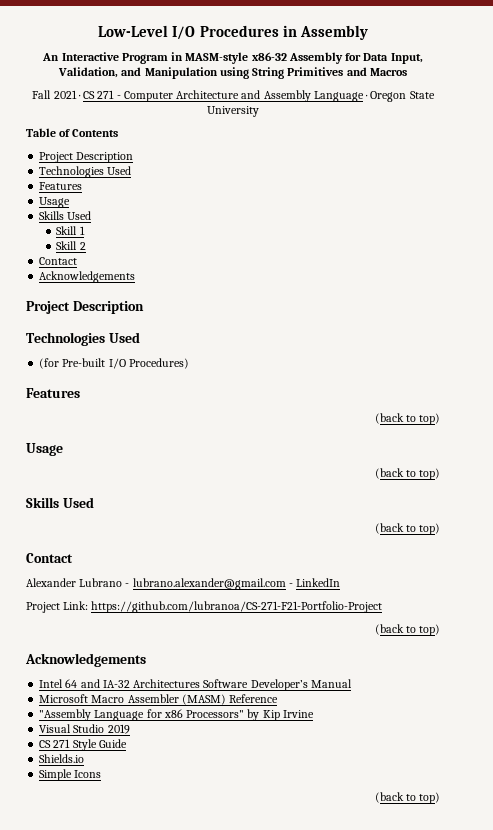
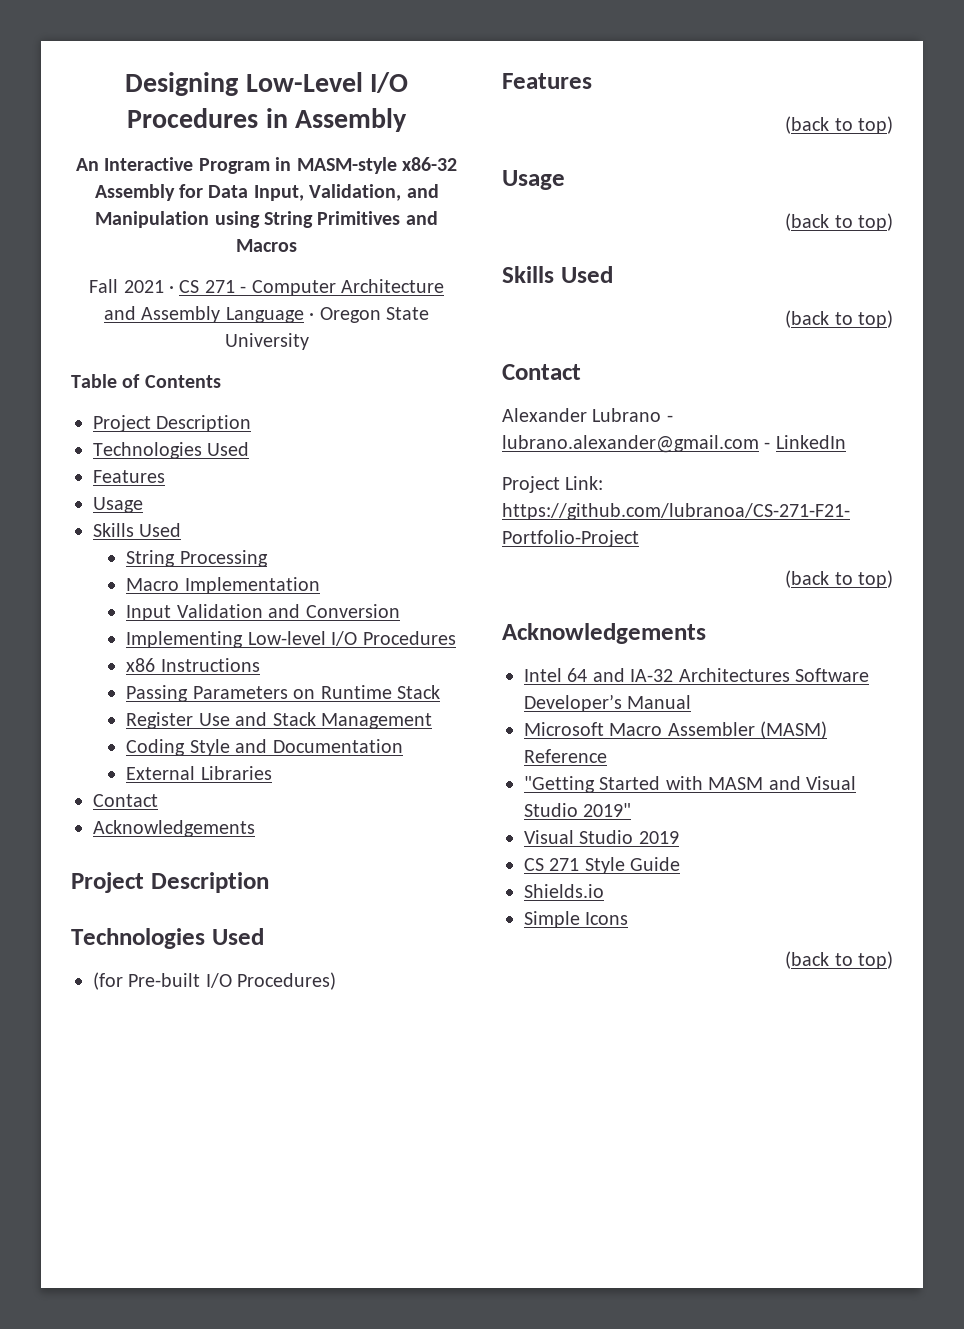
(98, 31) none -> [124,72,238,96] Designing
[56,226,85,235] [56,241,86,250] Skill 1 // Skill 2 -> [126,550,268,567] [126,577,320,594] [126,604,400,621] [126,631,456,648] [126,658,260,672] [126,685,440,702] [126,712,432,729] [126,739,403,756] [126,766,272,780] String Processing // Macro Implementation // Input Validation and Conversion // Implementing Low-level I/O Procedures // x86 Instructions // Passing Parameters on Runtime Stack // Register Use and Stack Management // Coding Style and Documentation // External Libraries
[39,709,314,721] "Assembly Language for x86 Processors" by Kip Irvine -> [524,776,856,793] [524,803,632,817] "Getting Started with MASM and Visual Studio 2019"

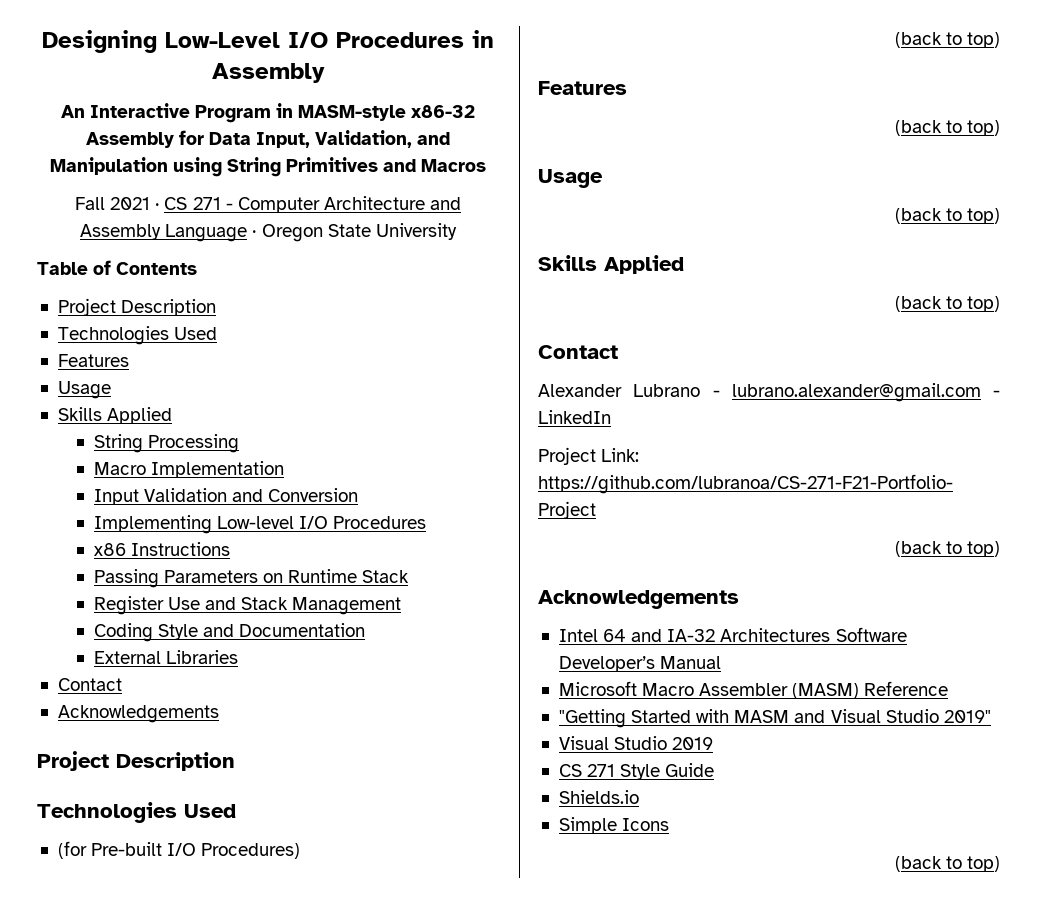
[139,523,182,537] Used -> [107,407,173,424] Applied
(337, 981) none -> [894,32,1000,48] // (back to top)
[560,266,613,283] Used -> [604,255,684,274] Applied

